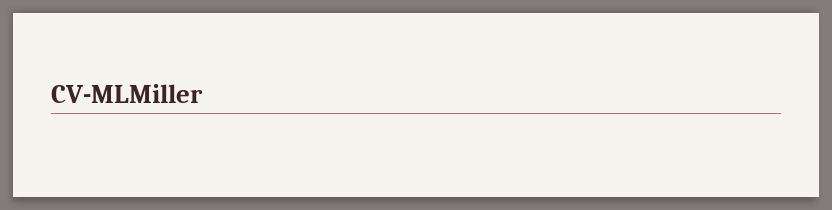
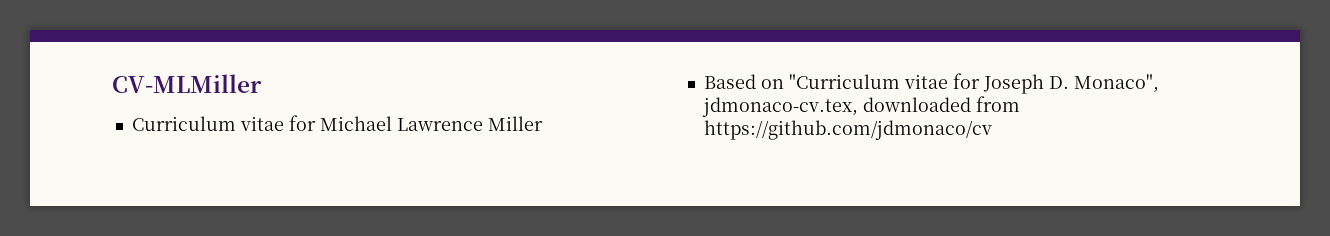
(203, 93) none -> [131,115,543,131] [703,73,1159,94] [701,96,1020,117] [703,120,992,140] // Curriculum vitae for Michael Lawrence Miller // Based on "Curriculum vitae for Joseph D. Monaco", jdmonaco-cv.tex, downloaded from https://github.com/jdmonaco/cv

